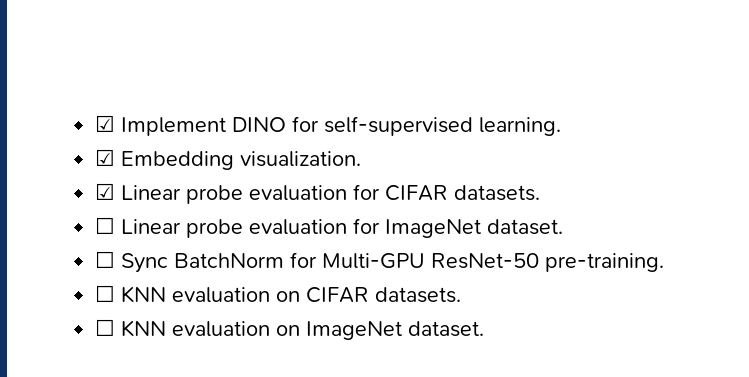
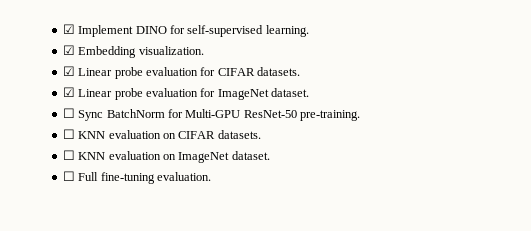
[95,217,116,234] ☐ -> [62,87,75,97] ☑
(485, 329) none -> [62,171,211,184] // ☐ Full fine-tuning evaluation.

